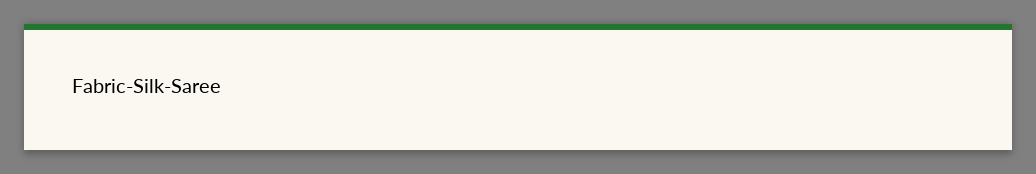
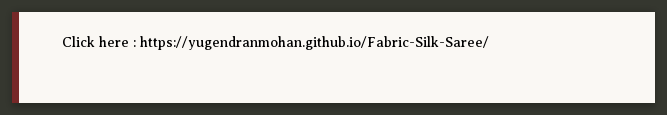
[72,79,221,93] Fabric-Silk-Saree -> [62,36,489,50] Click here : https://yugendranmohan.github.io/Fabric-Silk-Saree/

